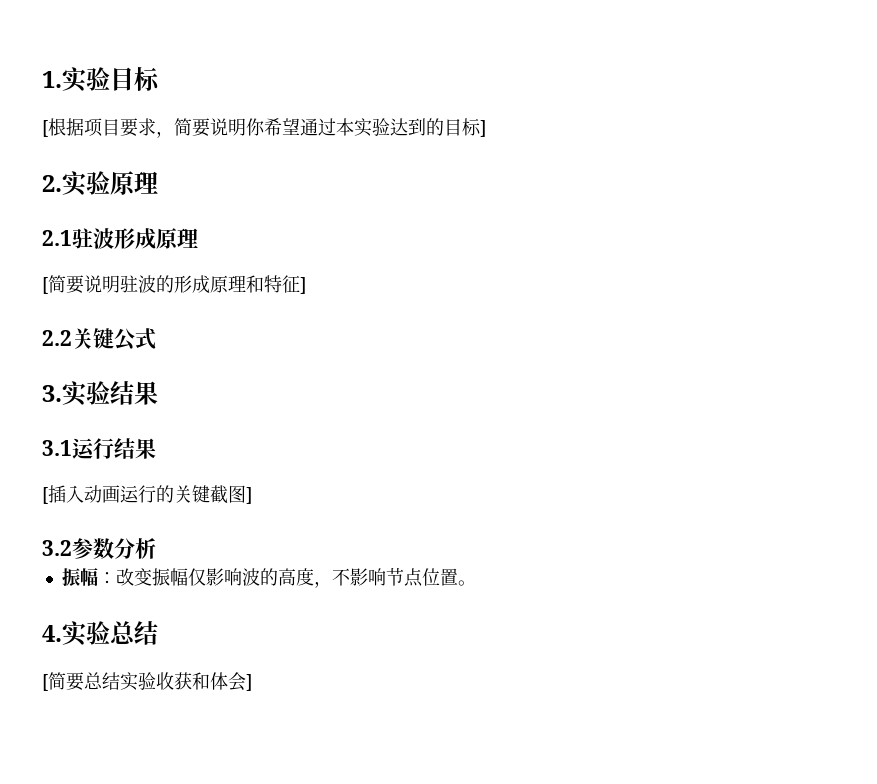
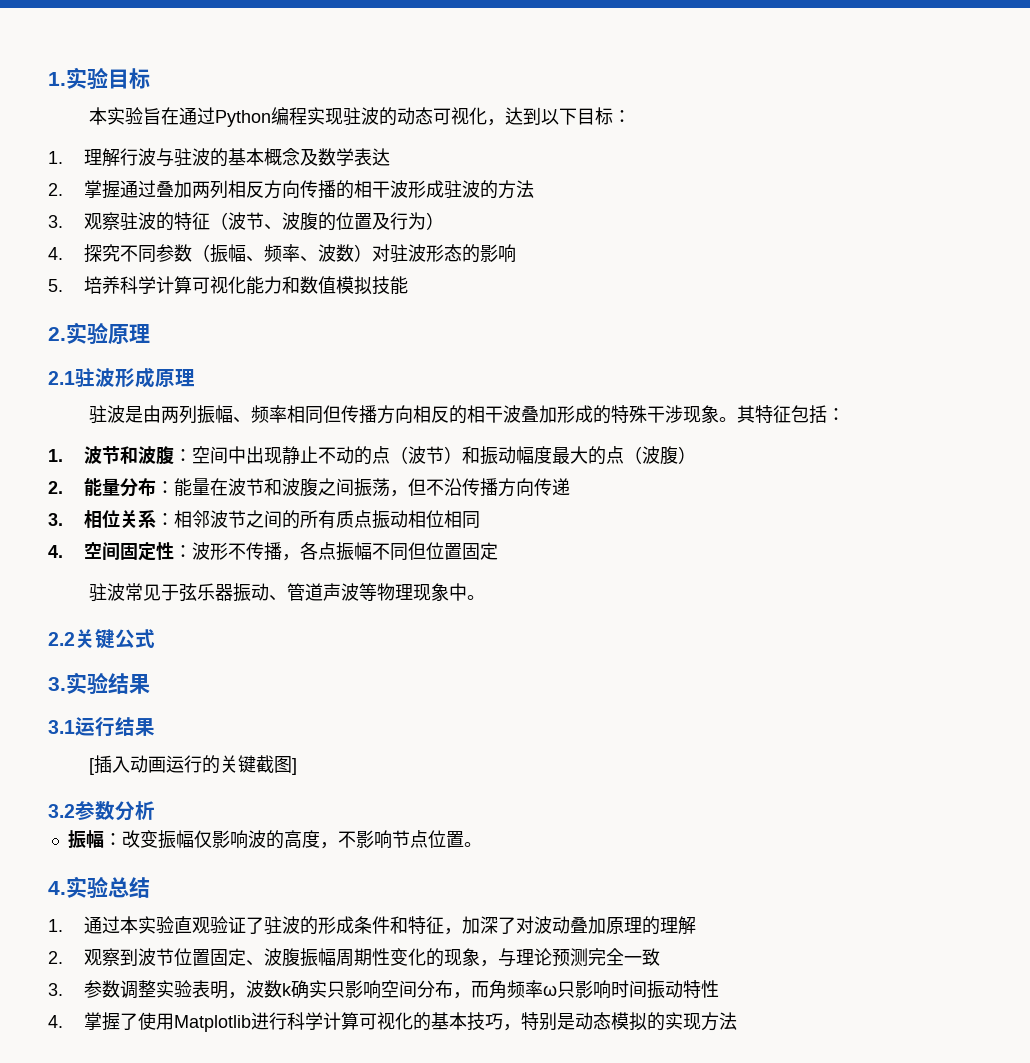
[42,118,486,138] [根据项目要求，简要说明你希望通过本实验达到的目标] -> [88,107,631,127] [48,148,390,167] [48,180,534,199] [48,212,444,231] [48,244,516,263] [48,276,408,295] 本实验旨在通过Python编程实现驻波的动态可视化，达到以下目标： // 1.理解行波与驻波的基本概念及数学表达 // 2.掌握通过叠加两列相反方向传播的相干波形成驻波的方法 // 3.观察驻波的特征（波节、波腹的位置及行为） // 4.探究不同参数（振幅、频率、波数）对驻波形态的影响 // 5.培养科学计算可视化能力和数值模拟技能
[42,275,306,294] [简要说明驻波的形成原理和特征] -> [88,405,845,424] [48,446,696,465] [48,478,570,497] [48,510,480,529] [48,542,498,561] [88,583,485,602] 驻波是由两列振幅、频率相同但传播方向相反的相干波叠加形成的特殊干涉现象。其特征包括： // 1.波节和波腹：空间中出现静止不动的点（波节）和振动幅度最大的点（波腹） // 2.能量分布：能量在波节和波腹之间振荡，但不沿传播方向传递 // 3.相位关系：相邻波节之间的所有质点振动相位相同 // 4.空间固定性：波形不传播，各点振幅不同但位置固定 // 驻波常见于弦乐器振动、管道声波等物理现象中。
[42,672,252,691] [简要总结实验收获和体会] -> [48,916,696,935] [48,948,660,967] [48,980,719,999] [48,1012,737,1032] 1.通过本实验直观验证了驻波的形成条件和特征，加深了对波动叠加原理的理解 // 2.观察到波节位置固定、波腹振幅周期性变化的现象，与理论预测完全一致 // 3.参数调整实验表明，波数k确实只影响空间分布，而角频率ω只影响时间振动特性 // 4.掌握了使用Matplotlib进行科学计算可视化的基本技巧，特别是动态模拟的实现方法

